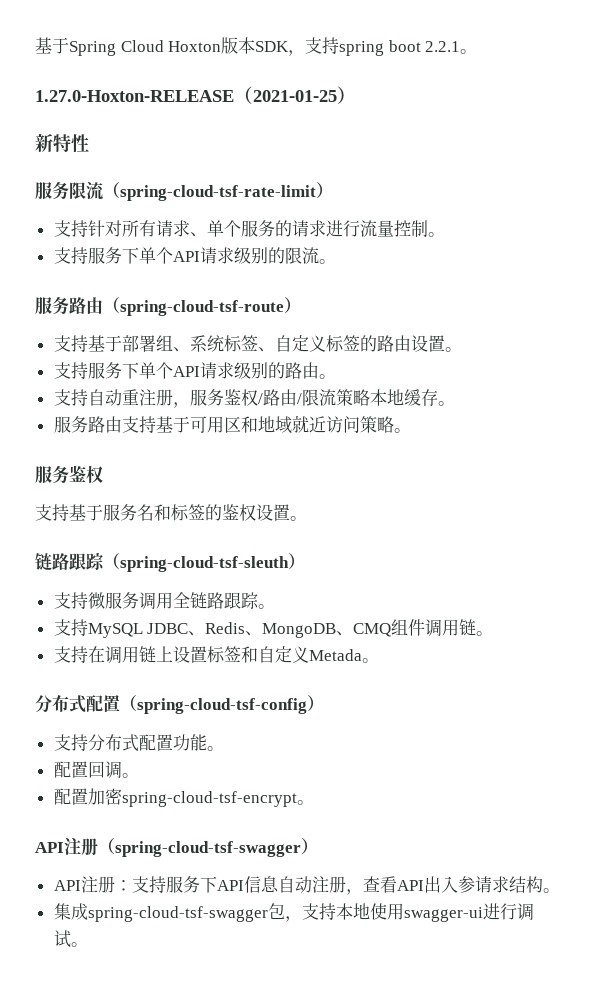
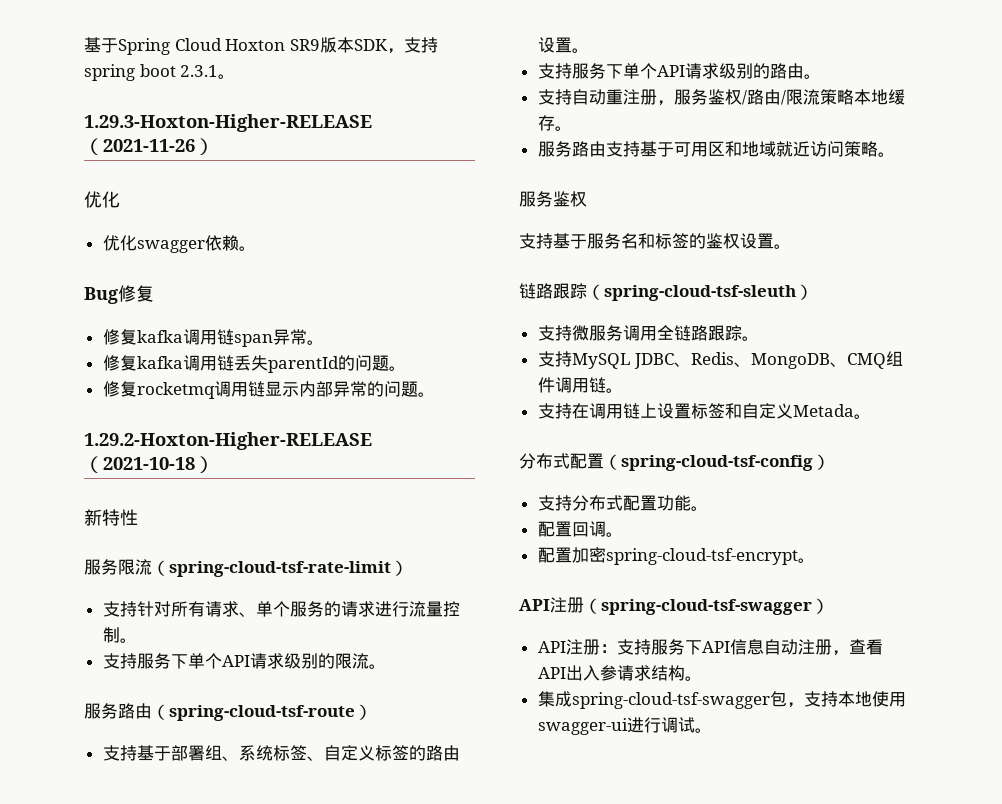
(222, 46) none -> [289,39,320,51] SR9
[425,41,478,54] [35,86,337,104] 2.2.1。 // 1.27.0-Hoxton-RELEASE（2021-01-25 -> [180,65,236,79] [84,114,372,132] [84,138,214,155] [84,191,120,208] [102,235,256,253] [84,285,154,304] [102,329,324,347] [102,355,406,373] [102,381,435,399] [84,432,372,450] [84,456,195,473] 2.3.1。 // 1.29.3-Hoxton-Higher-RELEASE（2021-11-26） // 优化 // 优化swagger依赖。 // Bug修复 // 修复kafka调用链span异常。 // 修复kafka调用链丢失parentId的问题。 // 修复rocketmq调用链显示内部异常的问题。 // 1.29.2-Hoxton-Higher-RELEASE（2021-10-18

